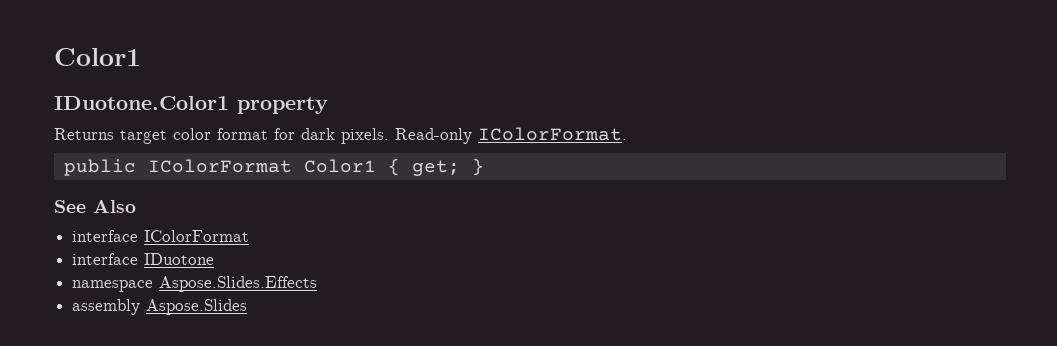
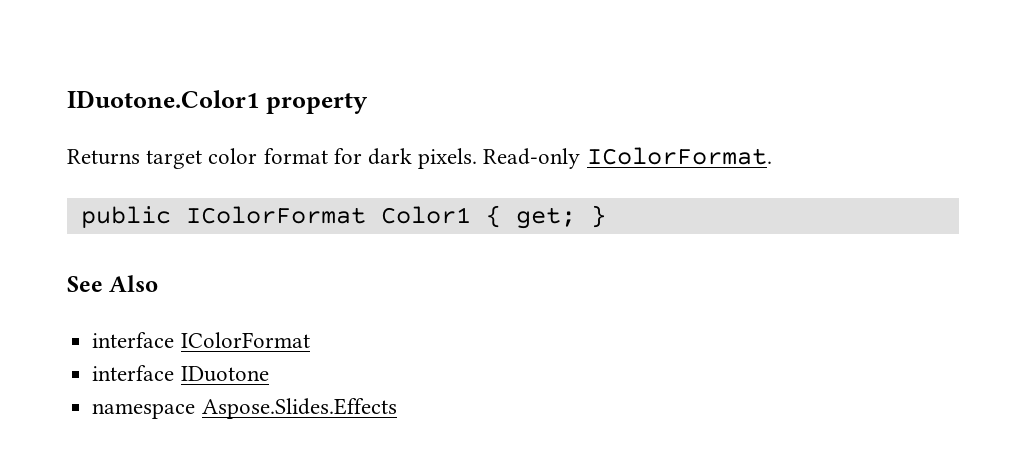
[54,48,141,66] Color1 // -> (67, 99) none
[72,299,248,315] // assembly Aspose.Slides -> (397, 408) none

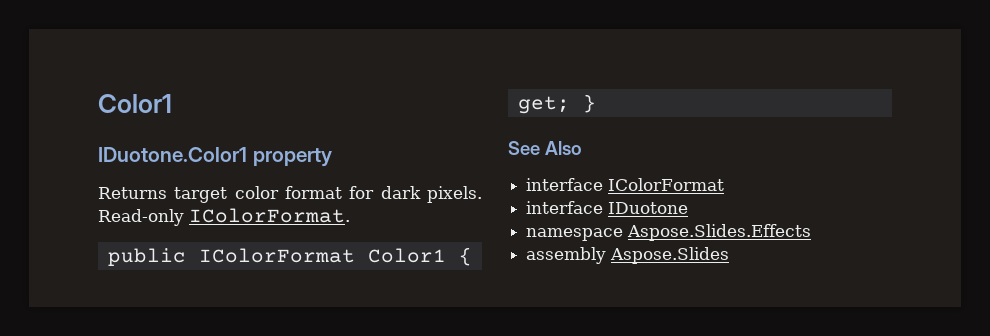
(67, 99) none -> [98,94,172,113] Color1 //
(397, 408) none -> [526,247,730,264] // assembly Aspose.Slides

